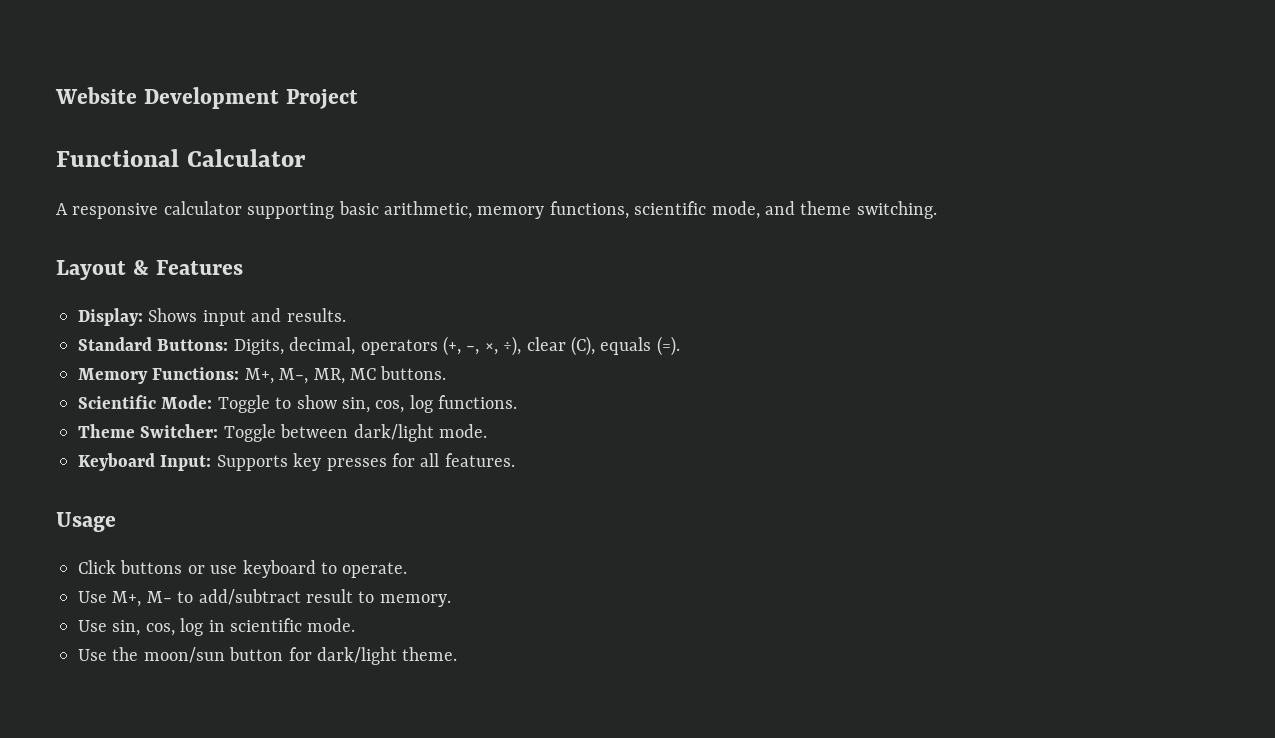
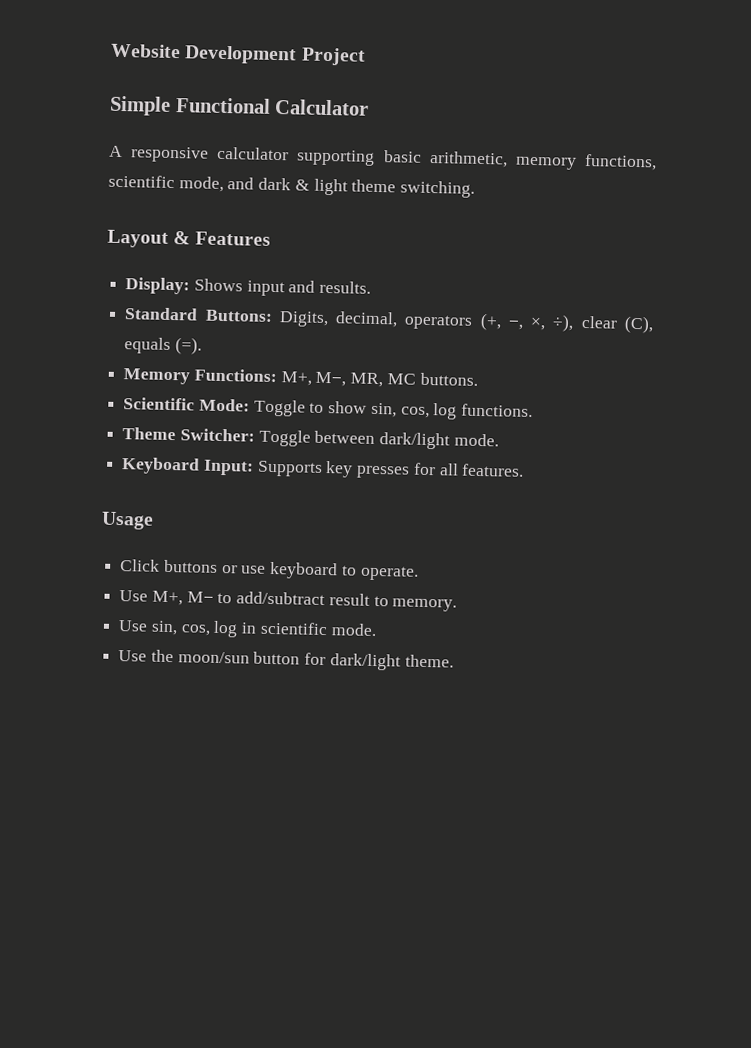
(358, 99) none -> [109,95,171,116] Simple
(795, 208) none -> [258,177,348,196] dark & light

